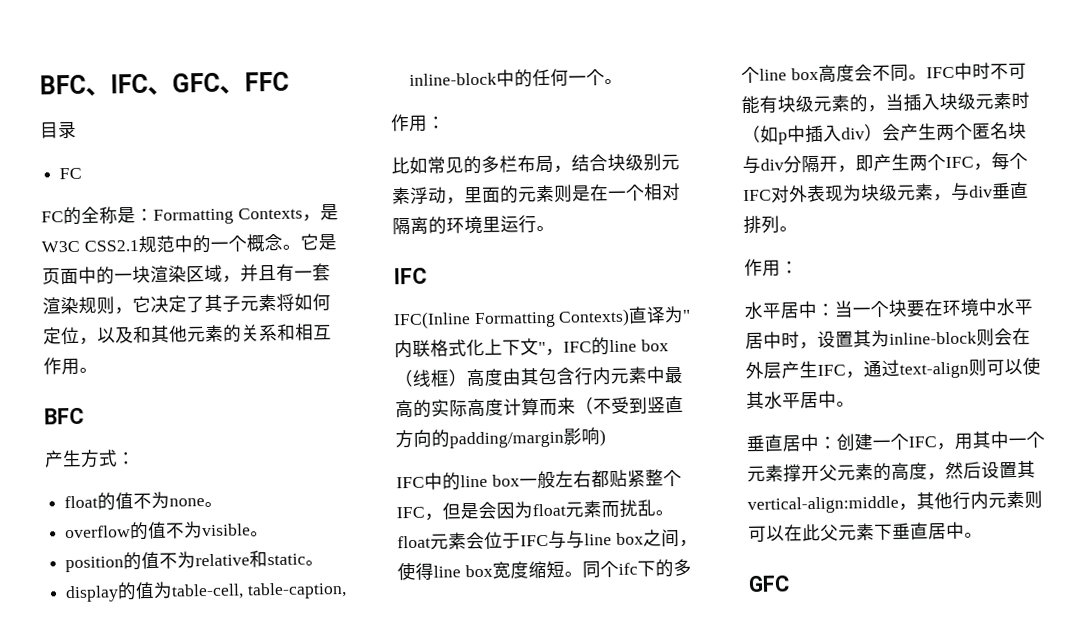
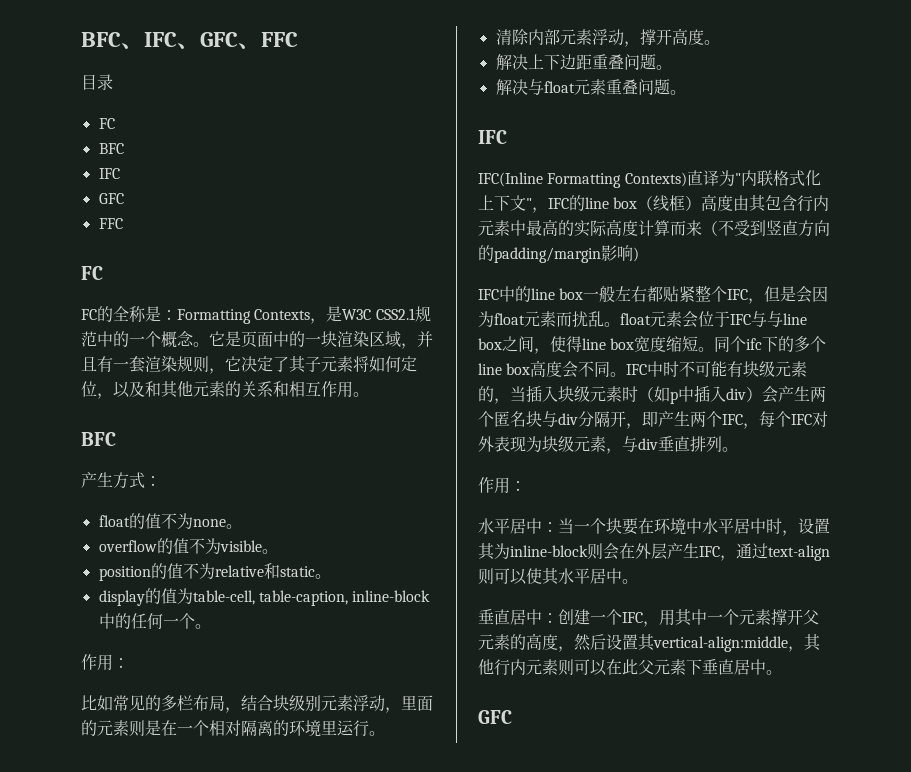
(83, 173) none -> [98,143,124,154] [98,168,120,179] [98,193,124,204] [98,218,123,229] [81,266,103,280] // BFC // IFC // GFC // FFC // FC
(555, 228) none -> [495,28,720,47] [495,54,672,70] [495,79,686,95] // 清除内部元素浮动，撑开高度。 // 解决上下边距重叠问题。 // 解决与float元素重叠问题。

